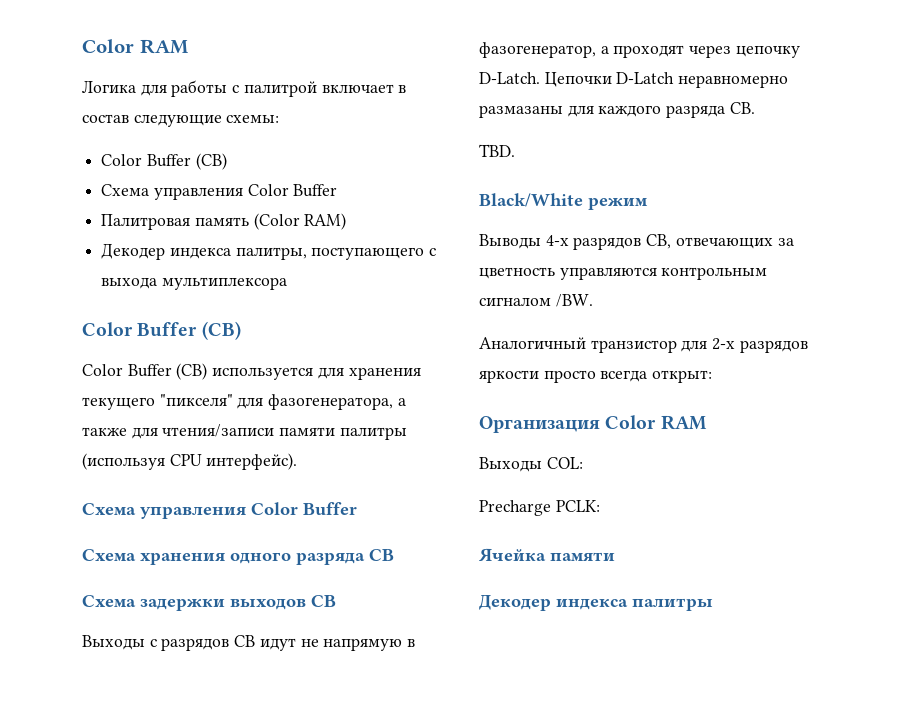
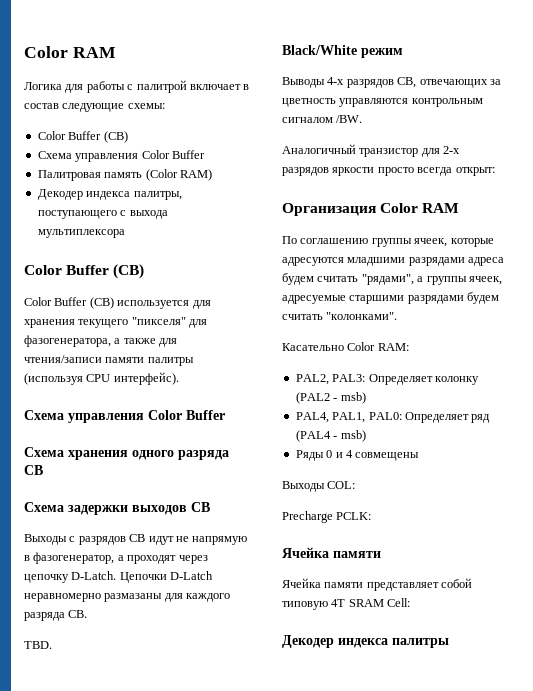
(707, 422) none -> [282,236,494,247] [282,257,505,266] [282,273,502,285] [282,292,500,304] [282,312,398,320] [282,342,409,351] [295,374,479,385] [295,392,366,404] [295,412,491,423] [295,430,366,442] [295,450,420,461] // По соглашению группы ячеек, которые адресуются младшими разрядами адреса будем считать "рядами", а группы ячеек, адресуемые старшими разрядами будем считать "колонками". // Касательно Color RAM: // PAL2, PAL3: Определяет колонку (PAL2 - msb) // PAL4, PAL1, PAL0: Определяет ряд (PAL4 - msb) // Ряды 0 и 4 совмещены
(615, 556) none -> [282,578,473,591] [282,598,411,610] // Ячейка памяти представляет собой типовую 4T SRAM Cell:

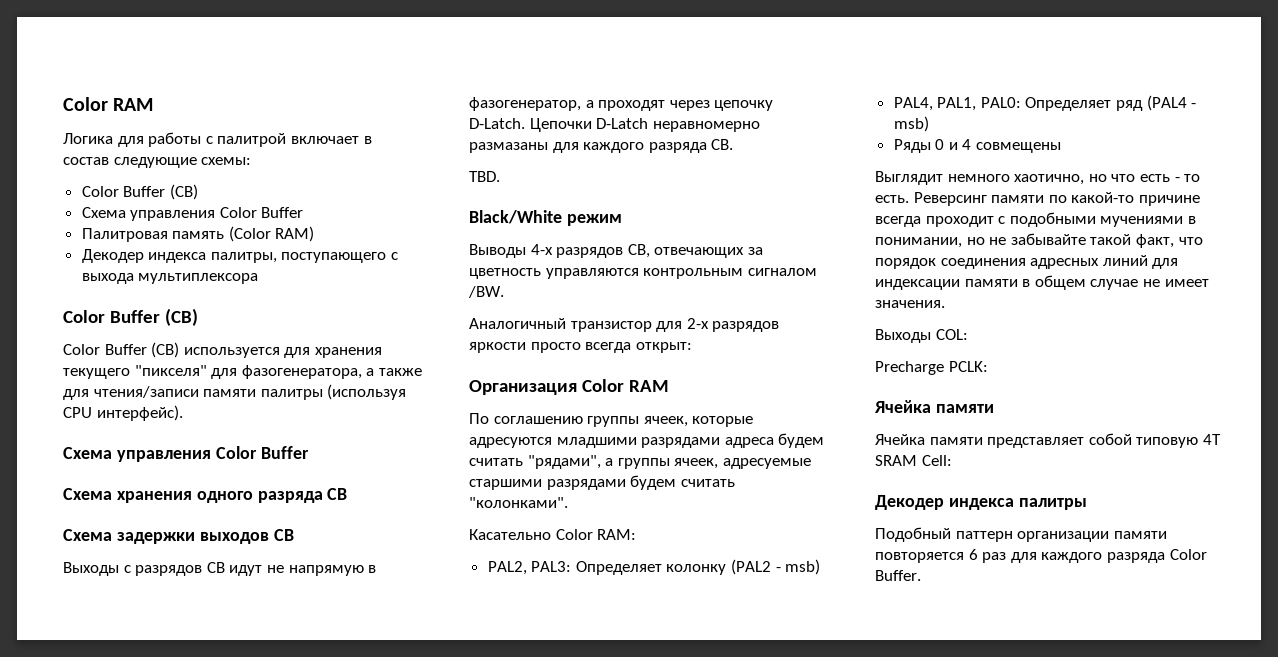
(420, 456) none -> [875,171,1201,185] [875,192,1200,206] [875,212,1196,227] [875,233,1203,248] [875,255,1179,269] [875,275,1209,290] [875,300,945,308] // Выглядит немного хаотично, но что есть - то есть. Реверсинг памяти по какой-то причине всегда проходит с подобными мучениями в понимании, но не забывайте такой факт, что порядок соединения адресных линий для индексации памяти в общем случае не имеет значения.
(449, 643) none -> [875,527,1167,542] [875,549,1207,563] [875,570,921,581] // Подобный паттерн организации памяти повторяется 6 раз для каждого разряда Color Buffer.

